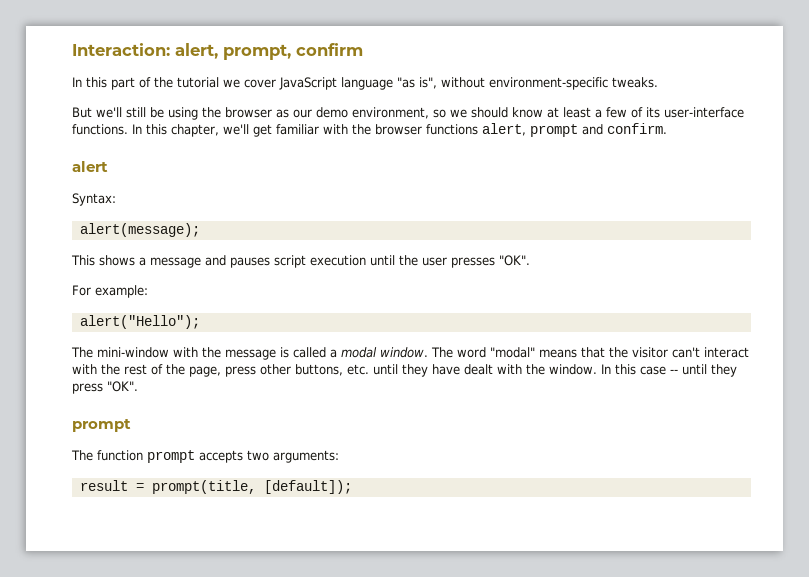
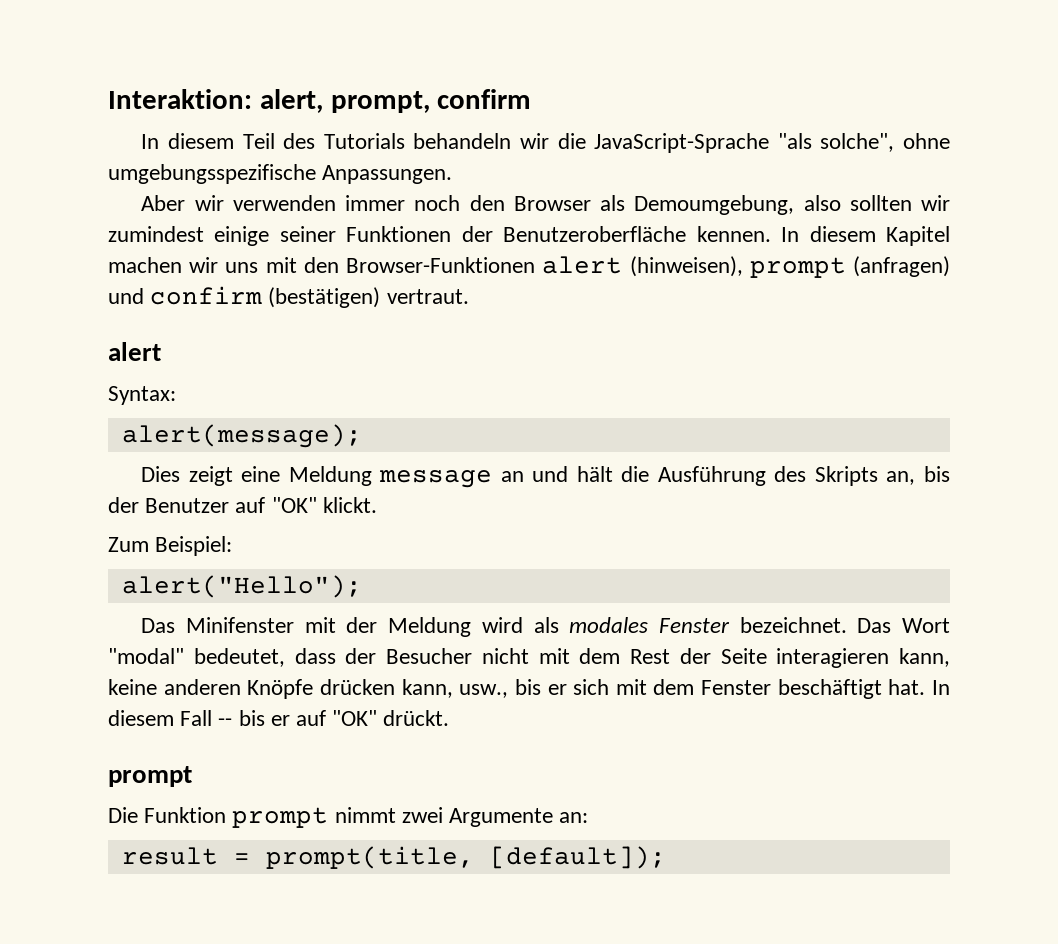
[72,43,170,56] Interaction: -> [108,89,252,109] Interaktion:
[86,77,658,90] [72,107,744,120] [72,123,667,137] [72,161,108,172] [72,193,116,206] [79,223,200,237] [71,255,530,268] [72,285,148,298] [79,315,200,329] [71,347,749,360] [72,364,737,377] [72,381,138,394] [72,419,131,432] [71,450,339,463] this part of the tutorial we cover JavaScript language "as is", without environment-specific tweaks. // But we'll still be using the browser as our demo environment, so we should know at least a few of its user-interface functions. In this chapter, we'll get familiar with the browser functions alert, prompt and confirm. // alert // Syntax: // alert(message); // This shows a message and pauses script execution until the user presses "OK". // For example: // alert("Hello"); // The mini-window with the message is called a modal window. The word "modal" means that the visitor can't interact with the rest of the page, press other buttons, etc. until they have dealt with the window. In this case -- until they press "OK". // prompt // The function prompt accepts two arguments: -> [167,133,950,153] [108,164,453,184] [141,195,950,215] [108,226,950,246] [108,256,950,278] [108,286,469,308] [108,342,161,361] [108,386,176,405] [121,424,362,448] [141,466,951,488] [108,497,377,513] [108,536,233,556] [121,575,362,598] [141,617,950,637] [108,648,950,668] [108,679,950,699] [108,710,450,726] [108,766,192,787] [108,807,589,828] diesem Teil des Tutorials behandeln wir die JavaScript-Sprache "als solche", ohne umgebungsspezifische Anpassungen. // Aber wir verwenden immer noch den Browser als Demoumgebung, also sollten wir zumindest einige seiner Funktionen der Benutzeroberfläche kennen. In diesem Kapitel machen wir uns mit den Browser-Funktionen alert (hinweisen), prompt (anfragen) und confirm (bestätigen) vertraut. // alert // Syntax: // alert(message); // Dies zeigt eine Meldung message an und hält die Ausführung des Skripts an, bis der Benutzer auf "OK" klickt. // Zum Beispiel: // alert("Hello"); // Das Minifenster mit der Meldung wird als modales Fenster bezeichnet. Das Wort "modal" bedeutet, dass der Besucher nicht mit dem Rest der Seite interagieren kann, keine anderen Knöpfe drücken kann, usw., bis er sich mit dem Fenster beschäftigt hat. In diesem Fall -- bis er auf "OK" drückt. // prompt // Die Funktion prompt nimmt zwei Argumente an:

